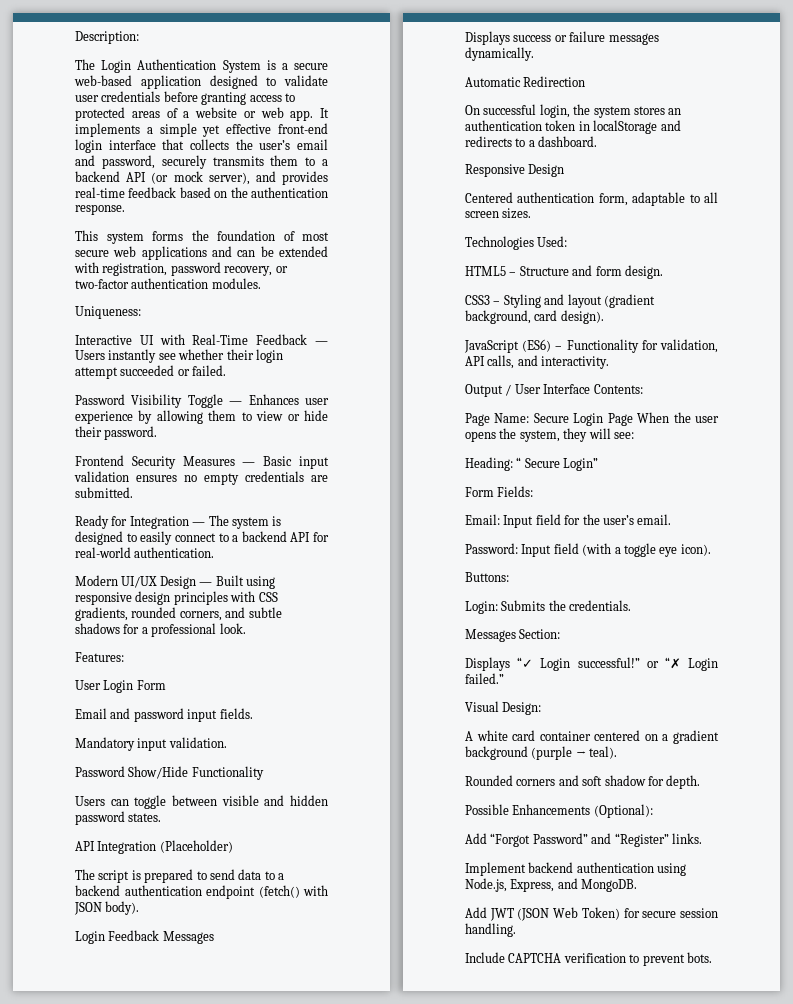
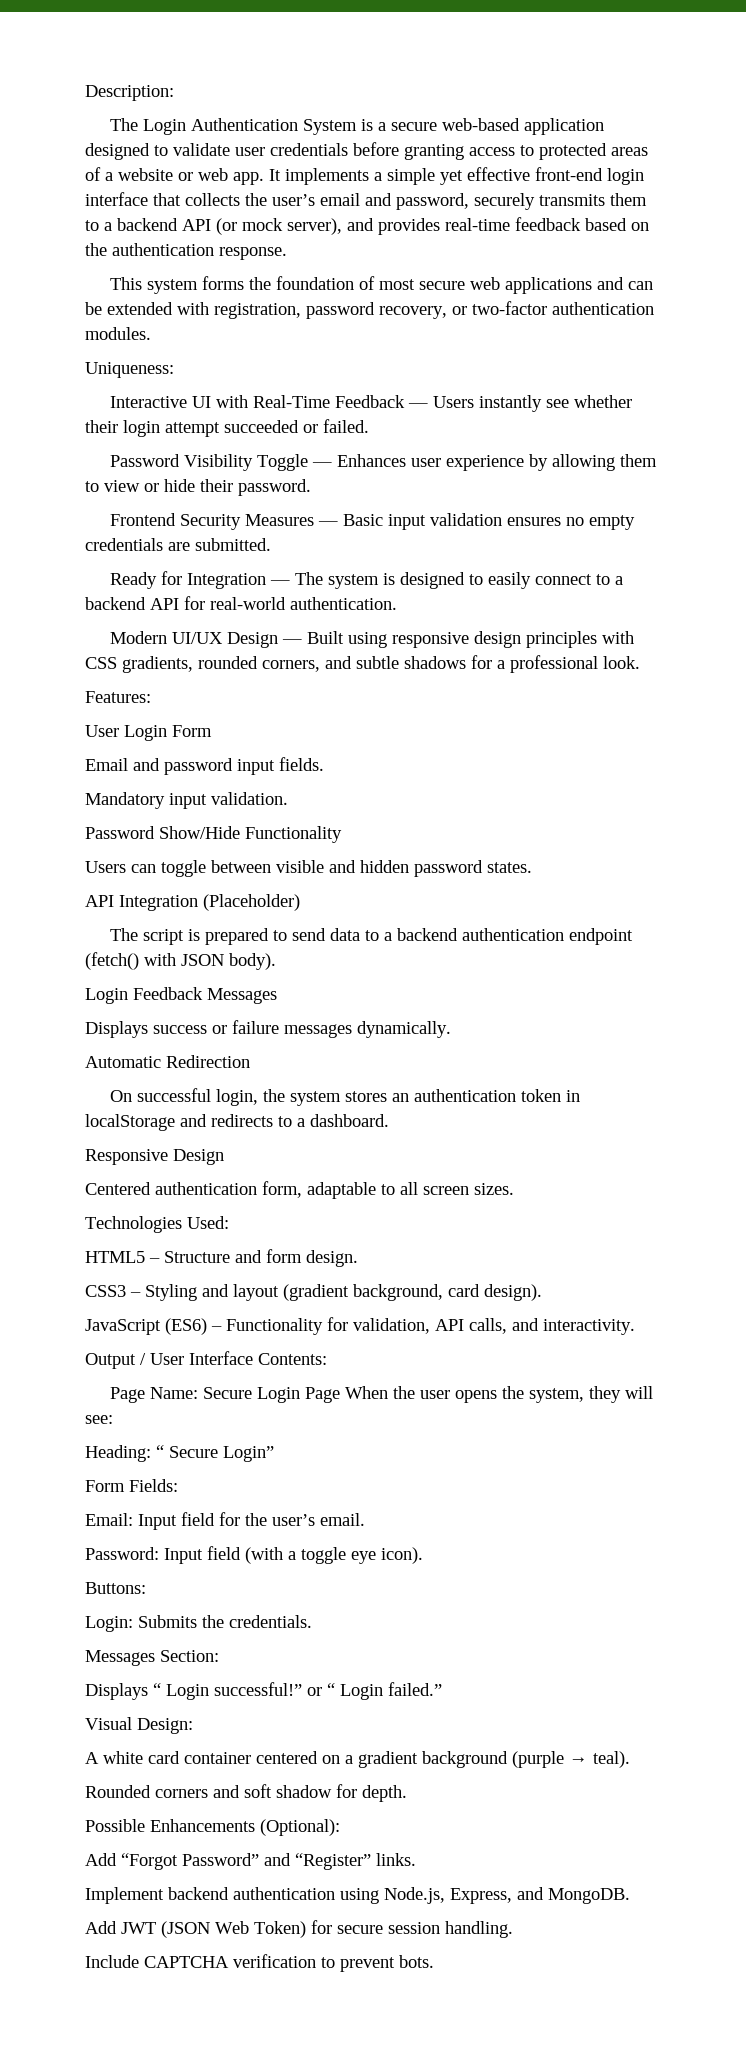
[517,657,534,668] “✓ -> [153,1683,161,1696] “
[664,657,681,669] “✗ -> [327,1683,335,1696] “

